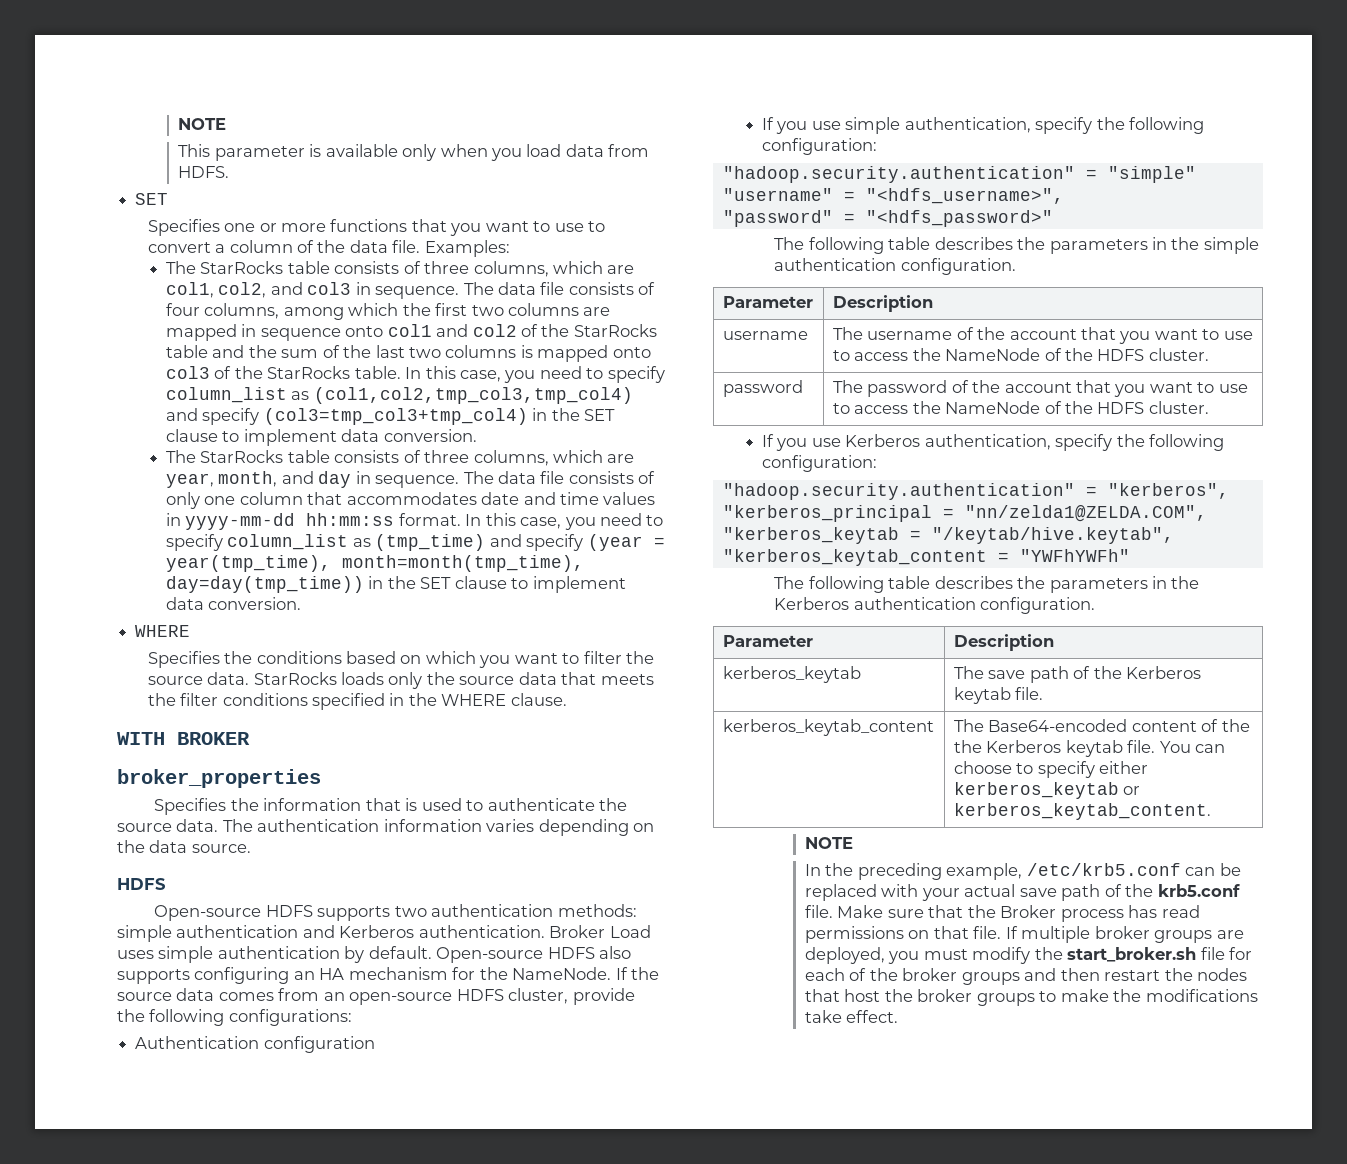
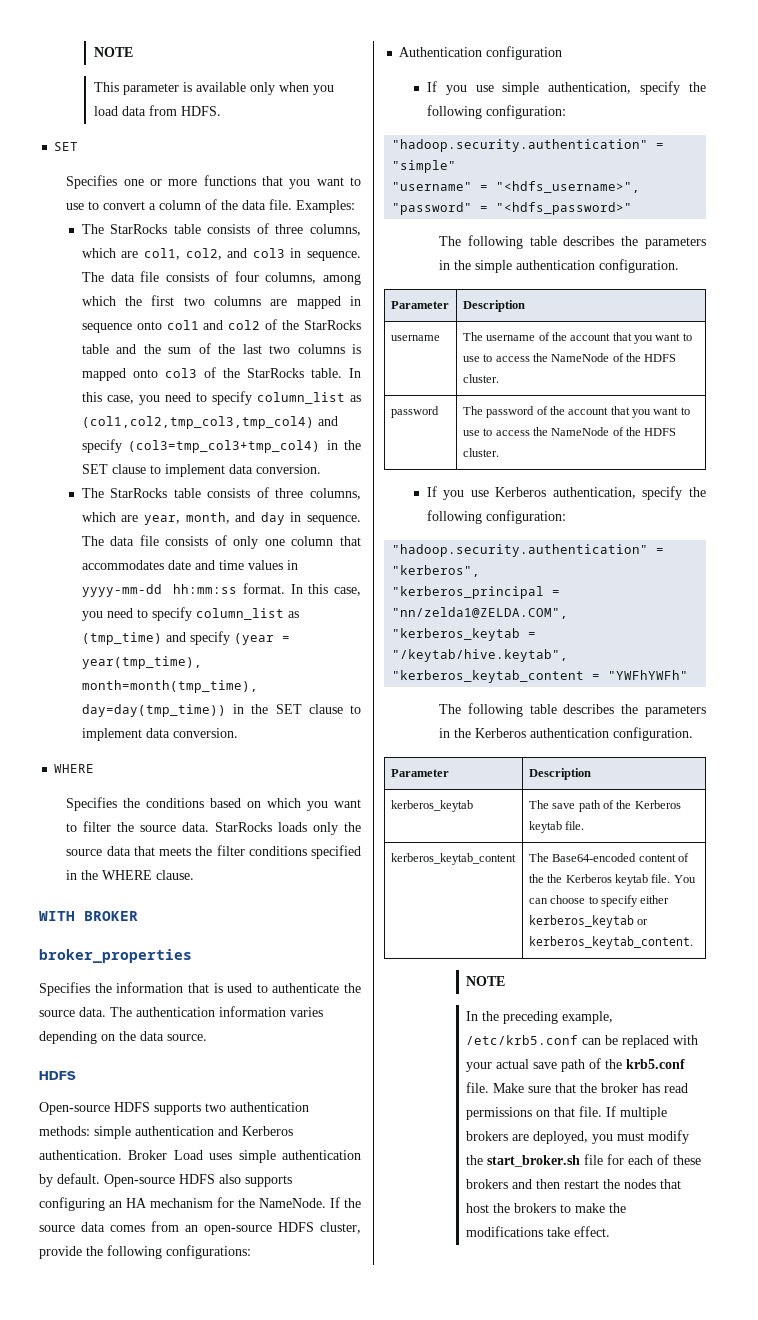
[1000,905,1124,922] Broker process -> [601,1083,639,1093] broker
[1094,926,1213,943] broker groups -> [466,1131,509,1141] brokers
[869,968,1020,985] the broker groups -> [673,1155,702,1165] [466,1179,509,1189] these brokers
[917,989,1035,1006] broker groups -> [514,1203,557,1213] brokers

